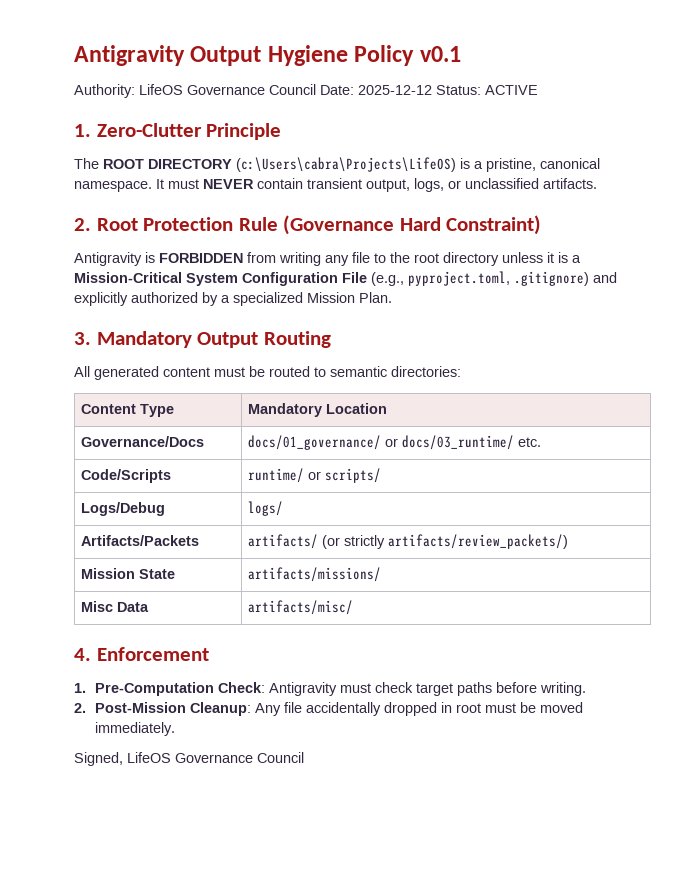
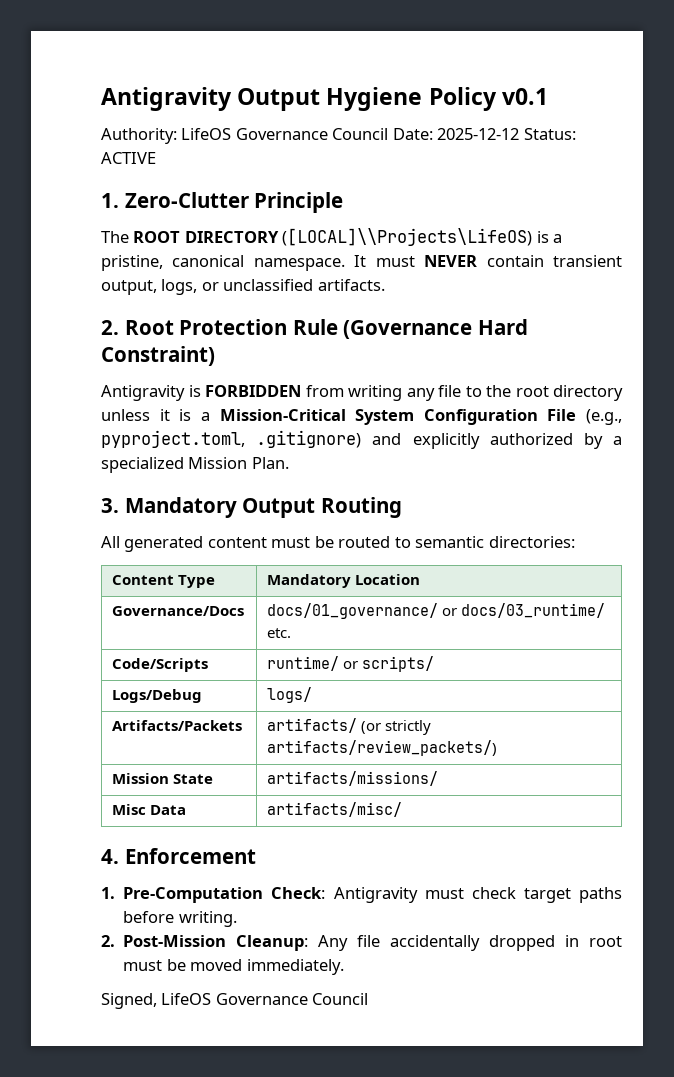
[236,157,456,172] (c:\Users\cabra\Projects\LifeOS) -> [282,228,533,246] ([LOCAL]\\Projects\LifeOS)

